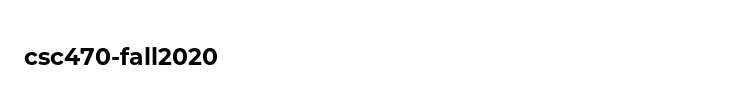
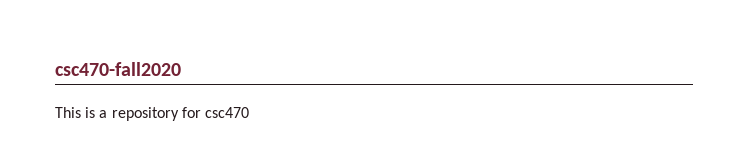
(218, 56) none -> [55,107,249,121] // This is a repository for csc470

